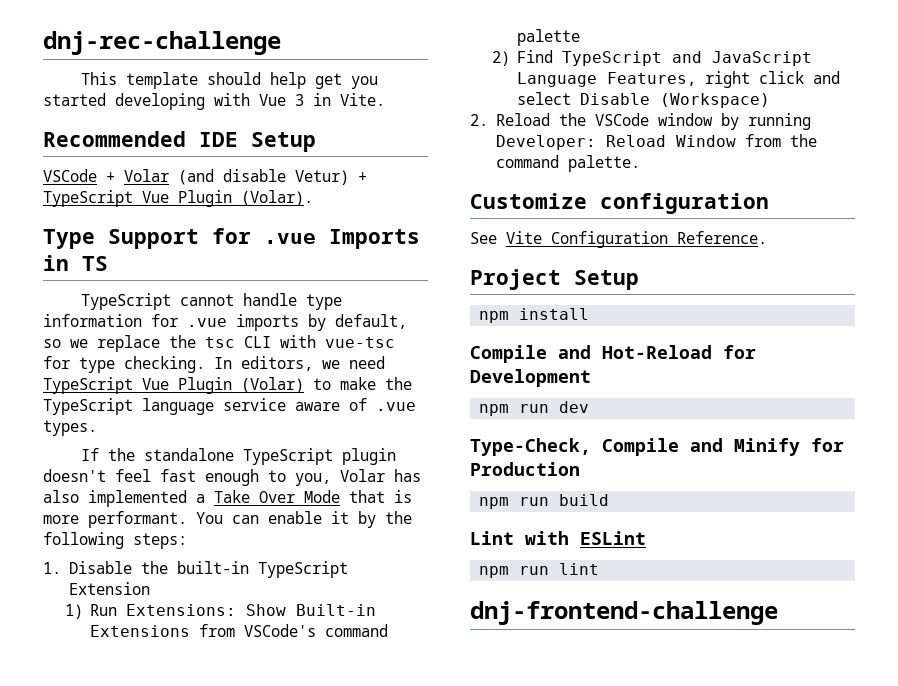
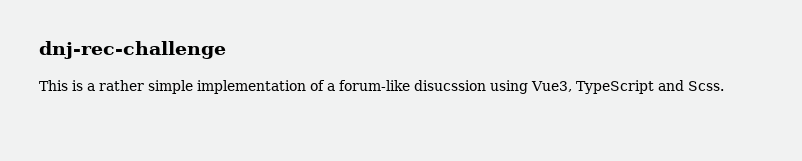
[126,72,379,89] [43,93,385,110] [43,131,316,152] [43,169,367,185] [43,190,313,207] [43,228,420,249] [43,255,108,271] [81,293,343,310] [43,314,407,331] [43,335,395,352] [43,356,385,373] [43,377,412,394] [43,398,416,415] [43,420,97,436] [81,448,397,465] [43,469,421,486] [43,490,412,507] [43,511,412,528] [43,532,187,549] [43,561,348,578] [68,582,150,595] [64,604,377,619] [90,624,389,637] [517,29,581,46] [491,50,813,66] [517,71,841,88] [517,92,771,108] [470,113,811,130] [495,134,817,150] [495,155,640,172] [470,193,769,214] [470,231,767,248] [470,269,639,290] [479,308,590,323] [470,345,756,363] [470,369,591,387] [479,401,590,416] [470,438,844,456] [470,462,580,476] [479,494,610,509] [470,531,646,545] [479,563,600,578] [470,601,778,625] template should help get you started developing with Vue 3 in Vite. // Recommended IDE Setup // VSCode + Volar (and disable Vetur) + TypeScript Vue Plugin (Volar). // Type Support for .vue Imports in TS // TypeScript cannot handle type information for .vue imports by default, so we replace the tsc CLI with vue-tsc for type checking. In editors, we need TypeScript Vue Plugin (Volar) to make the TypeScript language service aware of .vue types. // If the standalone TypeScript plugin doesn't feel fast enough to you, Volar has also implemented a Take Over Mode that is more performant. You can enable it by the following steps: // 1. Disable the built-in TypeScript Extension // 1) Run Extensions: Show Built-in Extensions from VSCode's command palette // 2) Find TypeScript and JavaScript Language Features, right click and select Disable (Workspace) // 2. Reload the VSCode window by running Developer: Reload Window from the command palette. // Customize configuration // See Vite Configuration Reference. // Project Setup // npm install // Compile and Hot-Reload for Development // npm run dev // Type-Check, Compile and Minify for Production // npm run build // Lint with ESLint // npm run lint // dnj-frontend-challenge -> [72,80,724,94] is a rather simple implementation of a forum-like disucssion using Vue3, TypeScript and Scss.

